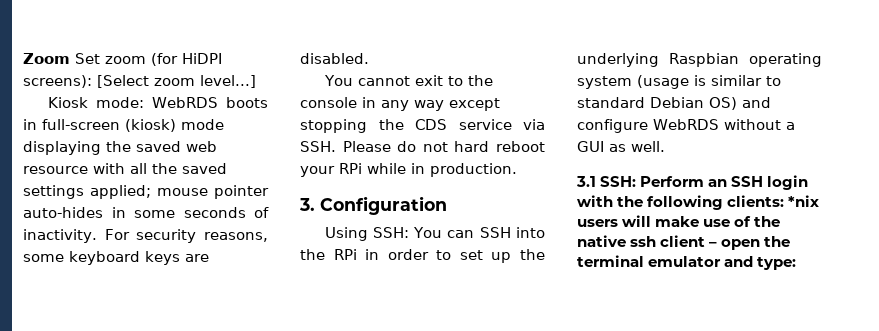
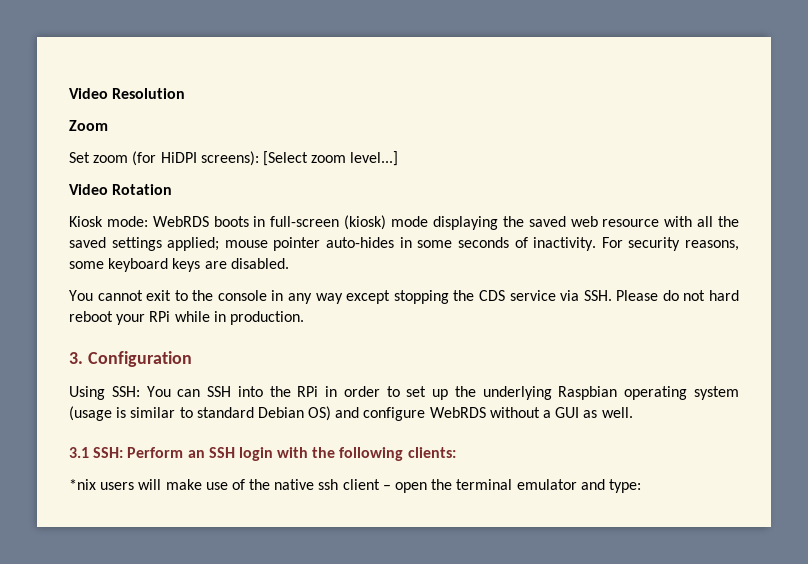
(23, 58) none -> [69,88,186,99] Video Resolution //
(70, 58) none -> (108, 125) //
(256, 81) none -> [69,184,173,195] // Video Rotation
(785, 201) none -> (456, 452) //

